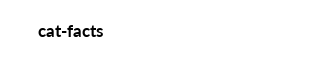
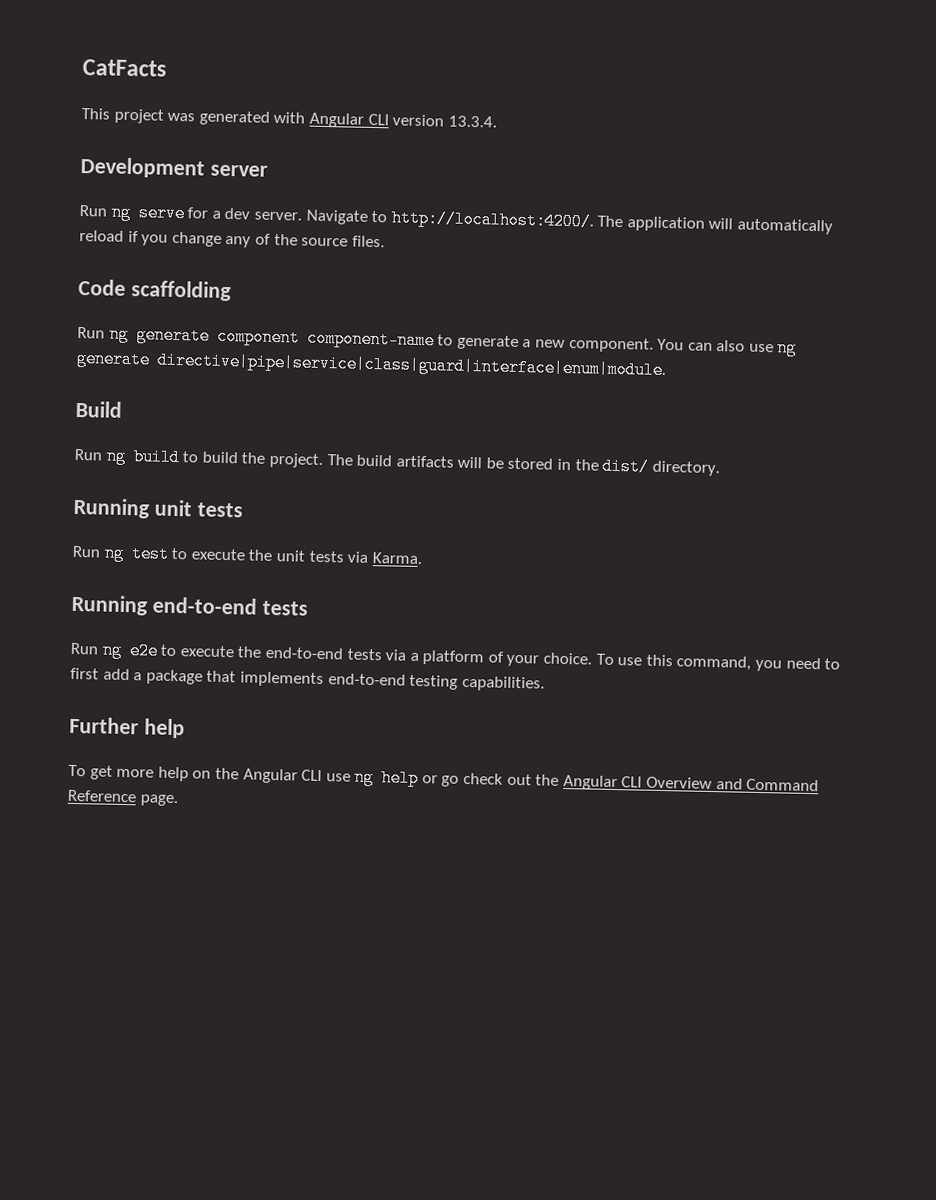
[38,25,103,37] cat-facts -> [82,59,167,77] [81,108,497,128] [80,157,268,179] [79,203,834,235] [79,229,385,248] [78,278,232,302] [77,325,798,357] [76,349,666,379] [75,400,122,418] [74,447,720,477] [73,497,243,519] [72,544,422,565] [71,594,308,616] [70,641,841,672] [70,667,545,692] [69,716,185,739] [68,764,820,792] [67,789,178,807] CatFacts // This project was generated with Angular CLI version 13.3.4. // Development server // Run ng serve for a dev server. Navigate to http://localhost:4200/. The application will automatically reload if you change any of the source files. // Code scaffolding // Run ng generate component component-name to generate a new component. You can also use ng generate directive|pipe|service|class|guard|interface|enum|module. // Build // Run ng build to build the project. The build artifacts will be stored in the dist/ directory. // Running unit tests // Run ng test to execute the unit tests via Karma. // Running end-to-end tests // Run ng e2e to execute the end-to-end tests via a platform of your choice. To use this command, you need to first add a package that implements end-to-end testing capabilities. // Further help // To get more help on the Angular CLI use ng help or go check out the Angular CLI Overview and Command Reference page.

